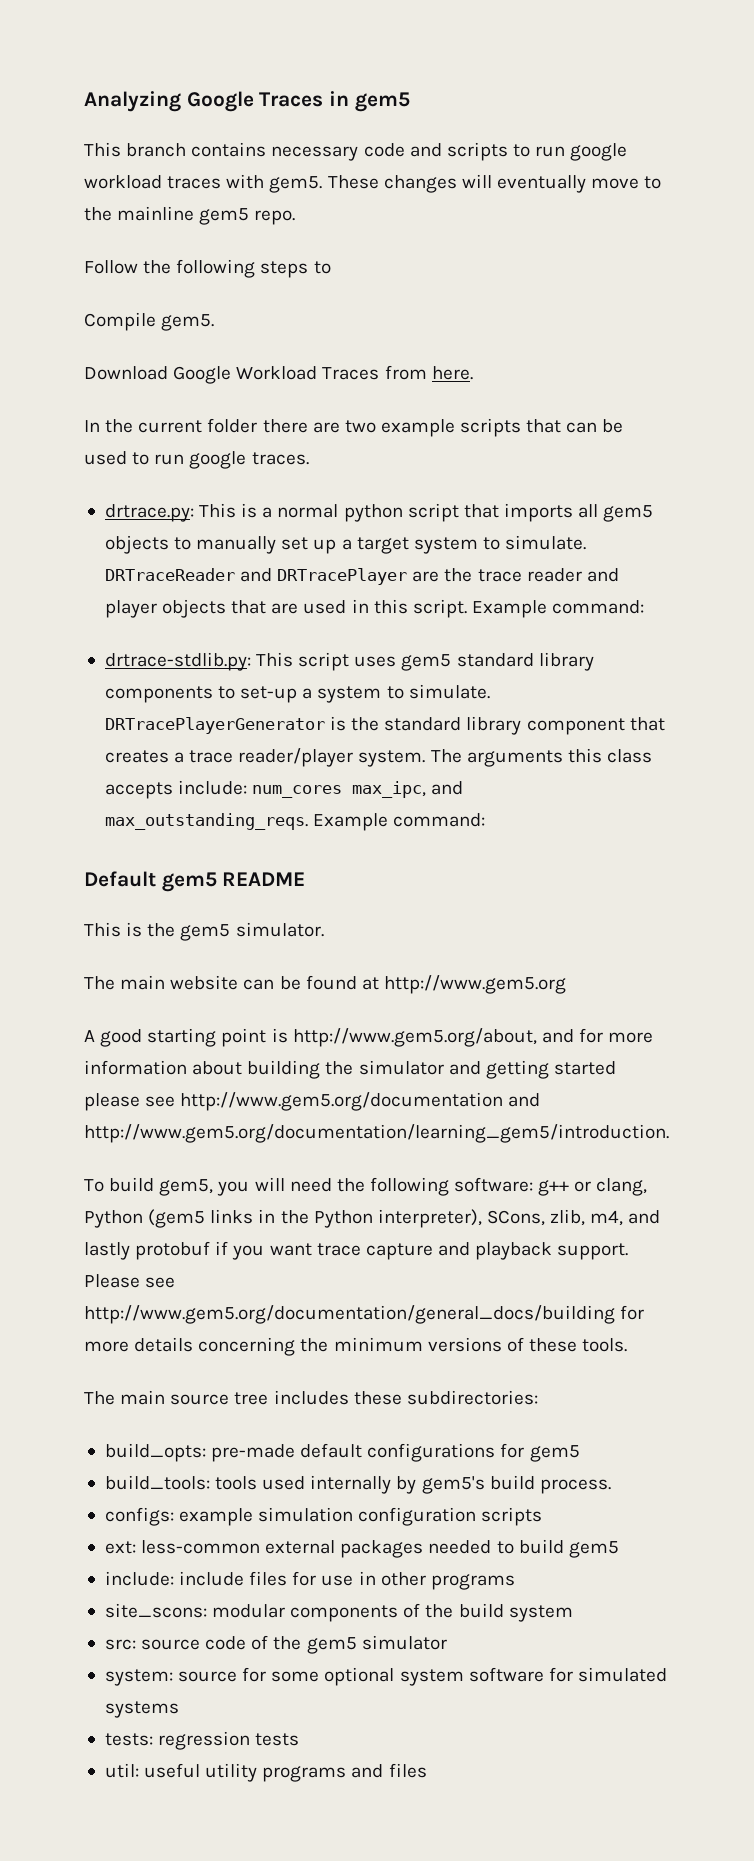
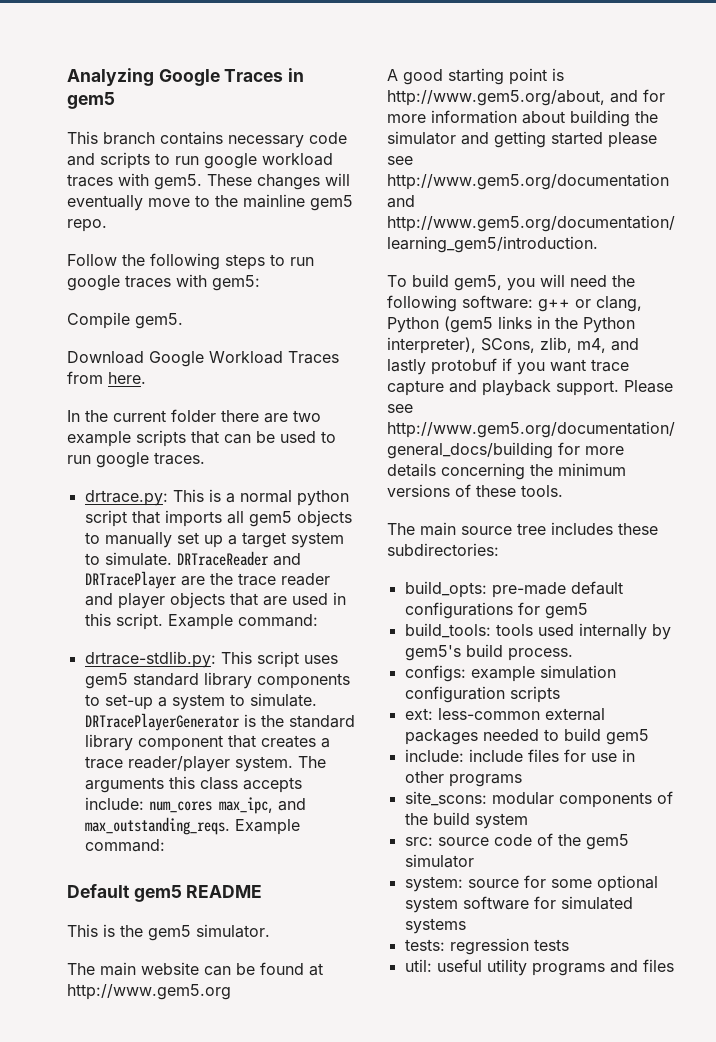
(331, 267) none -> [290,257,314,266] [67,274,260,291] run google traces with gem5:

